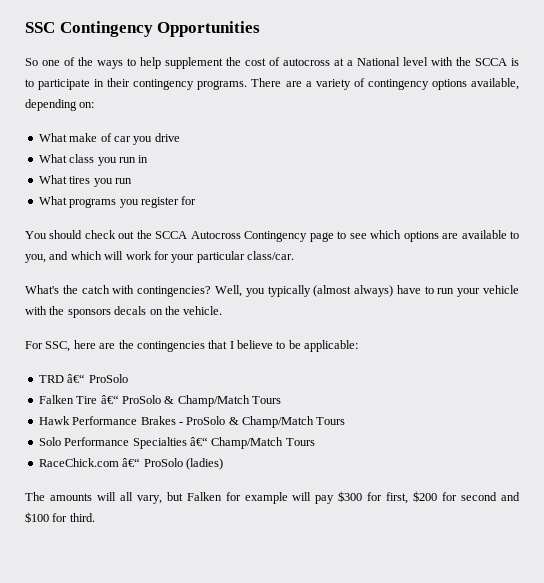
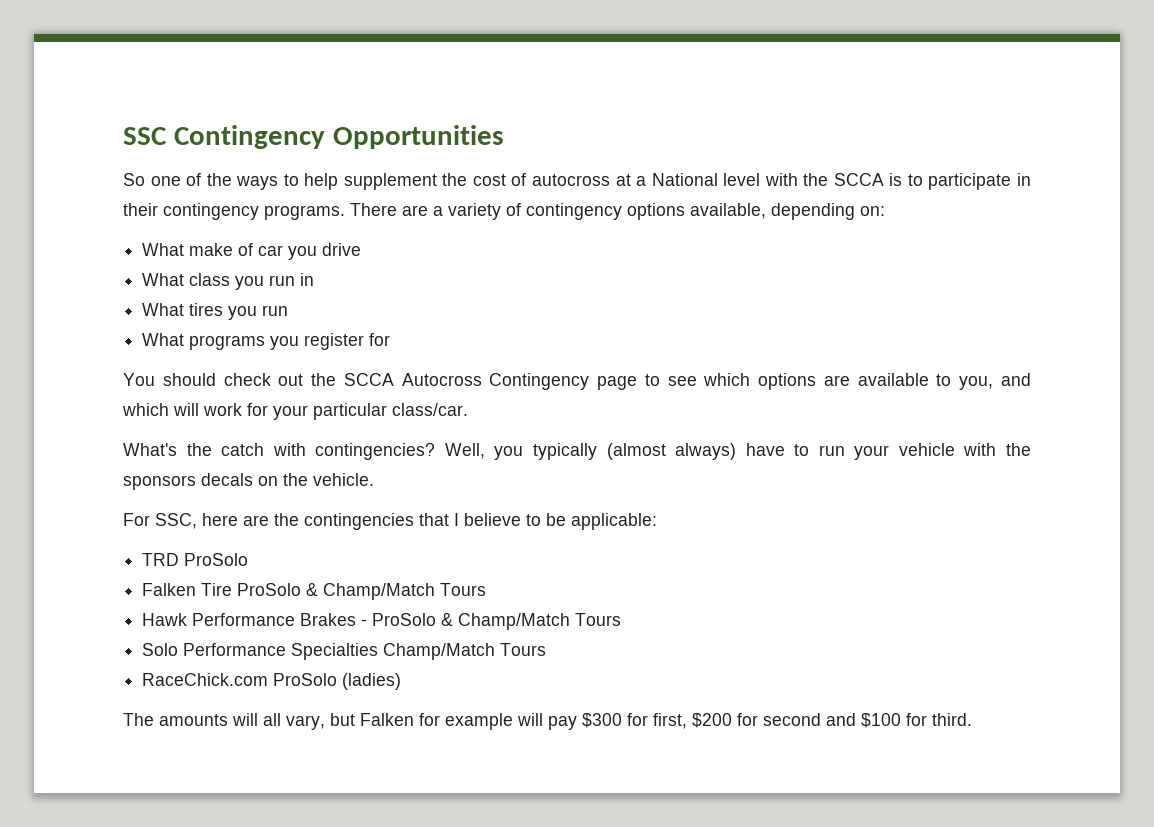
[67,374,86,383] â€“ -> (180, 559) none
[100,395,119,404] â€“ -> (233, 589) none
[189,437,208,446] â€“ -> (379, 651) none
[122,458,141,467] â€“ -> (269, 679) none

